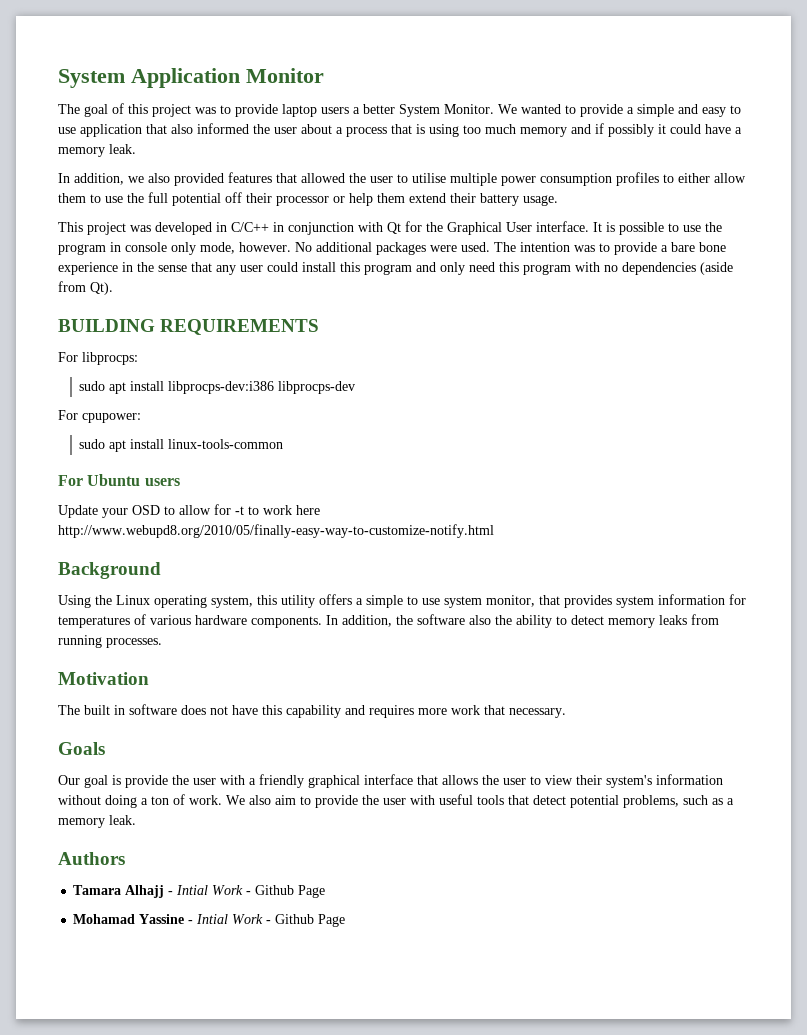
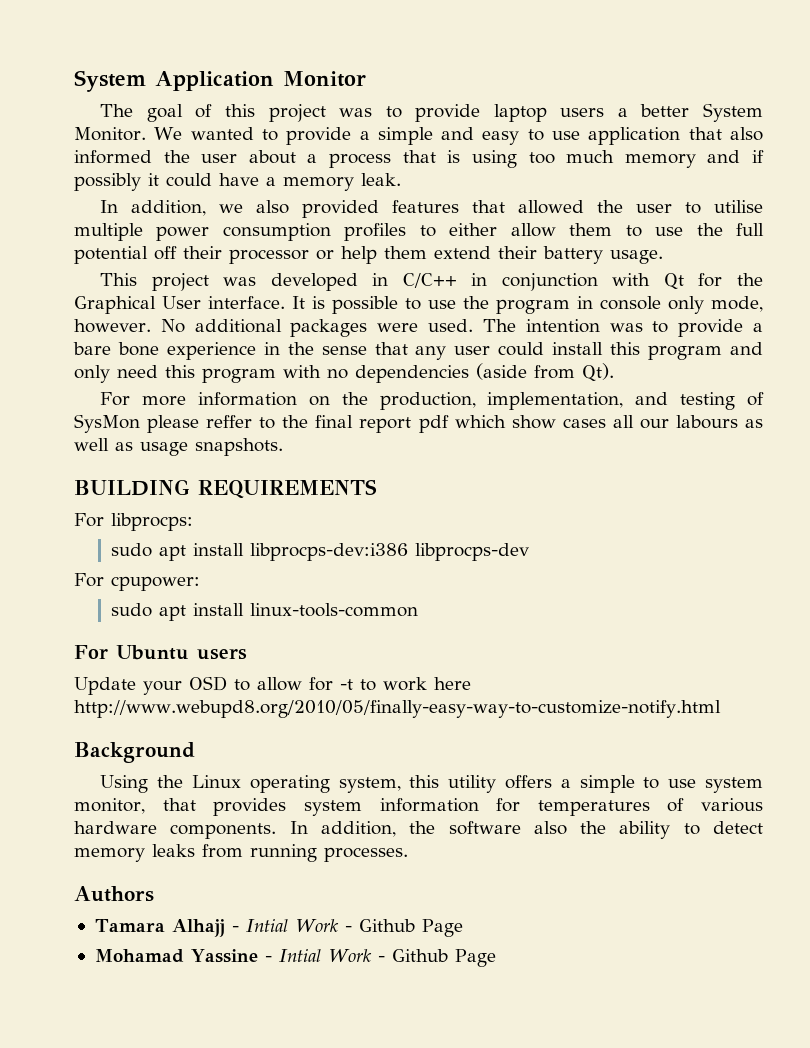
(113, 288) none -> [100,392,764,410] [74,414,763,433] [74,438,283,456] // For more information on the production, implementation, and testing of SysMon please reffer to the final report pdf which show cases all our labours as well as usage snapshots.
[58,672,149,685] [58,704,566,718] [58,742,105,755] [58,774,723,788] [58,794,734,808] [58,815,136,828] // Motivation // The built in software does not have this capability and requires more work that necessary. // Goals // Our goal is provide the user with a friendly graphical interface that allows the user to view their system's information without doing a ton of work. We also aim to provide the user with useful tools that detect potential problems, such as a memory leak. -> (408, 854) none

